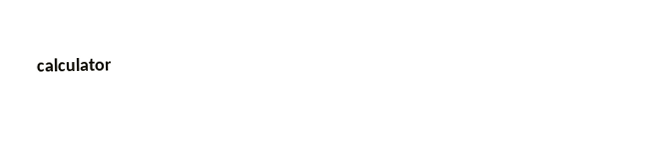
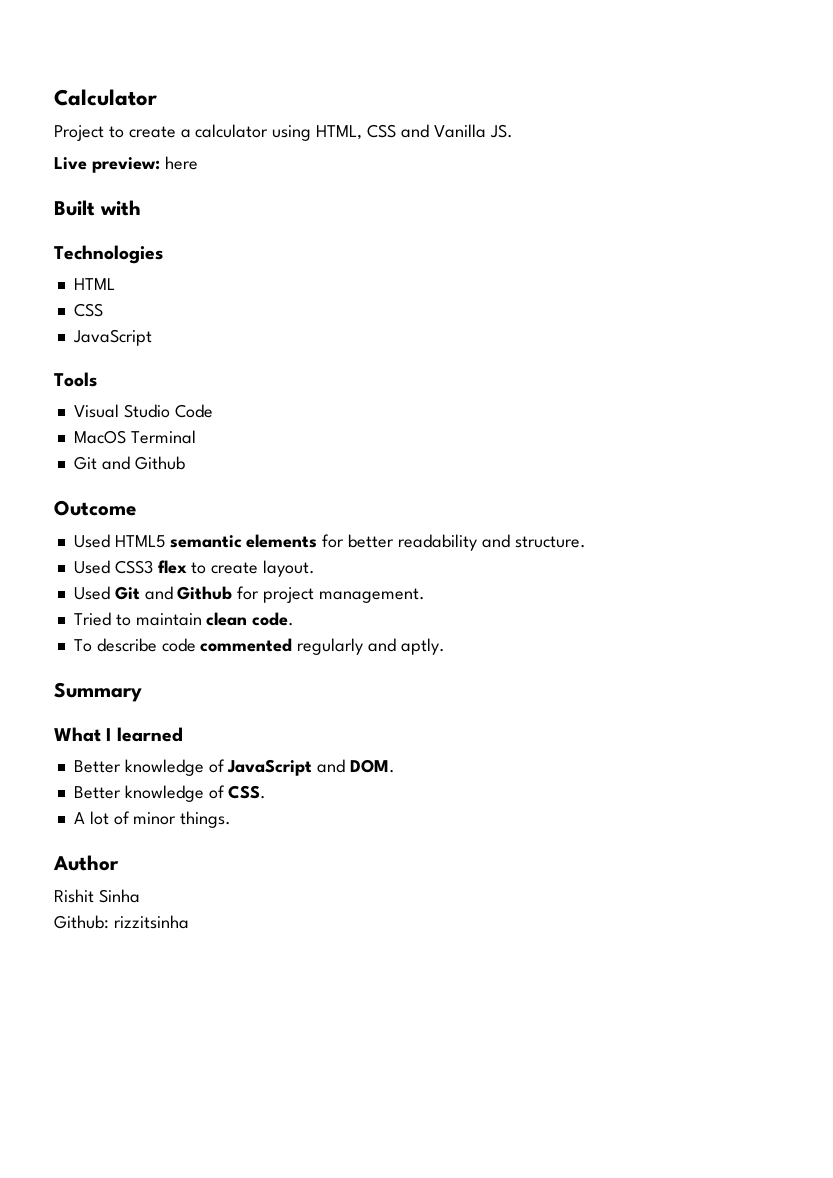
[36,57,112,72] calculator -> [54,89,157,106] [54,124,513,141] [54,156,198,173] [54,200,141,216] [54,245,163,264] [73,278,115,290] [73,303,103,317] [72,329,152,346] [54,372,97,387] [73,404,213,418] [73,430,196,444] [73,456,185,470] [54,500,136,516] [73,534,586,551] [73,560,316,577] [73,586,425,603] [73,612,295,626] [73,638,445,655] [54,682,142,702] [54,727,183,742] [73,759,396,776] [73,785,267,802] [73,811,232,828] [53,855,119,871] [54,889,140,903] [54,915,189,929] Calculator // Project to create a calculator using HTML, CSS and Vanilla JS. // Live preview: here // Built with // Technologies // HTML // CSS // JavaScript // Tools // Visual Studio Code // MacOS Terminal // Git and Github // Outcome // Used HTML5 semantic elements for better readability and structure. // Used CSS3 flex to create layout. // Used Git and Github for project management. // Tried to maintain clean code. // To describe code commented regularly and aptly. // Summary // What I learned // Better knowledge of JavaScript and DOM. // Better knowledge of CSS. // A lot of minor things. // Author // Rishit Sinha // Github: rizzitsinha

